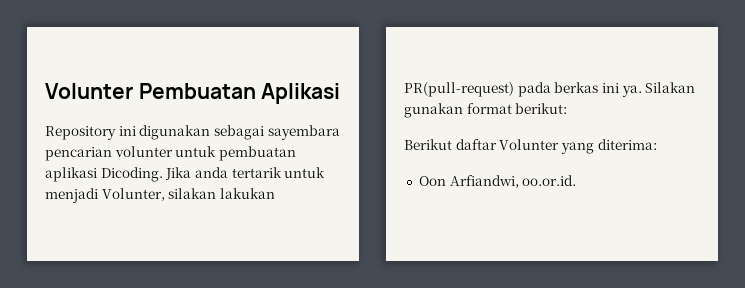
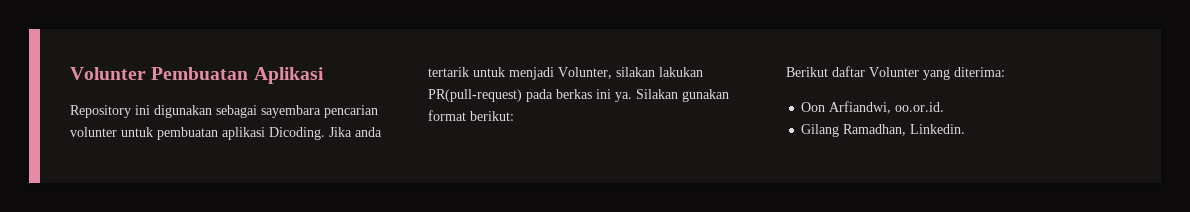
(577, 180) none -> [801,124,966,137] // Gilang Ramadhan, Linkedin.

